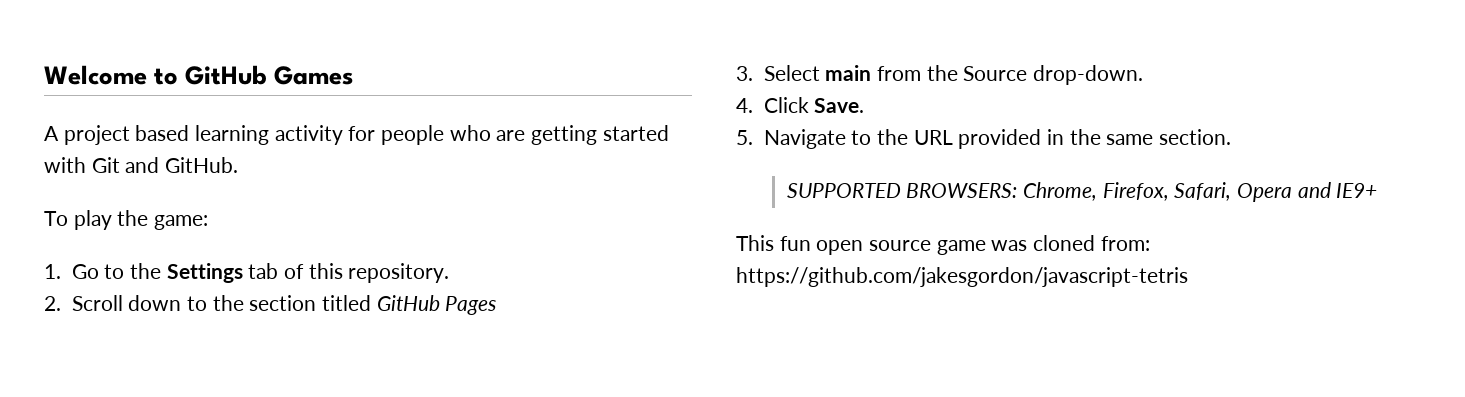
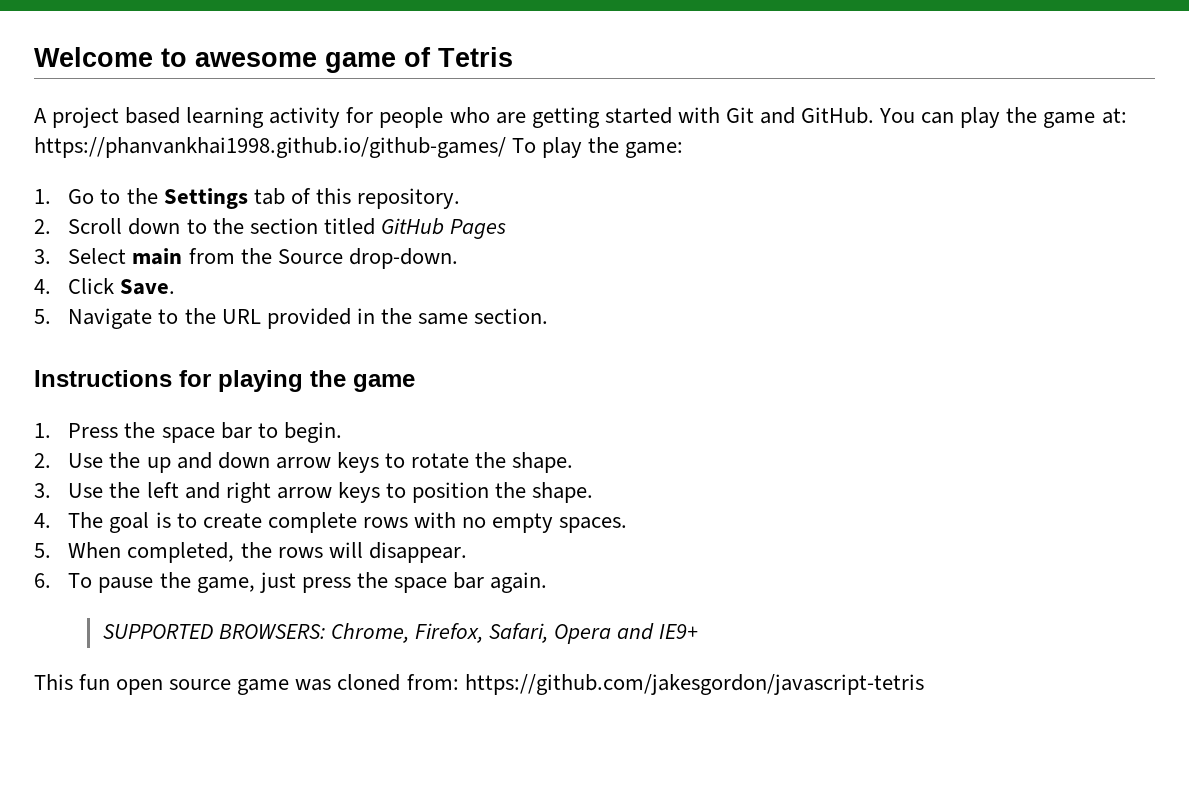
[185,65,354,85] GitHub Games -> [195,47,513,73] awesome game of Tetris
(239, 165) // -> [879,107,1127,128] [34,137,506,158] You can play the game at: https://phanvankhai1998.github.io/github-games/
(1231, 137) none -> [34,370,415,392] [34,422,342,443] [34,452,574,473] [34,482,594,503] [34,512,628,533] [34,542,467,563] [34,572,548,593] // Instructions for playing the game // 1. Press the space bar to begin. // 2. Use the up and down arrow keys to rotate the shape. // 3. Use the left and right arrow keys to position the shape. // 4. The goal is to create complete rows with no empty spaces. // 5. When completed, the rows will disappear. // 6. To pause the game, just press the space bar again.

